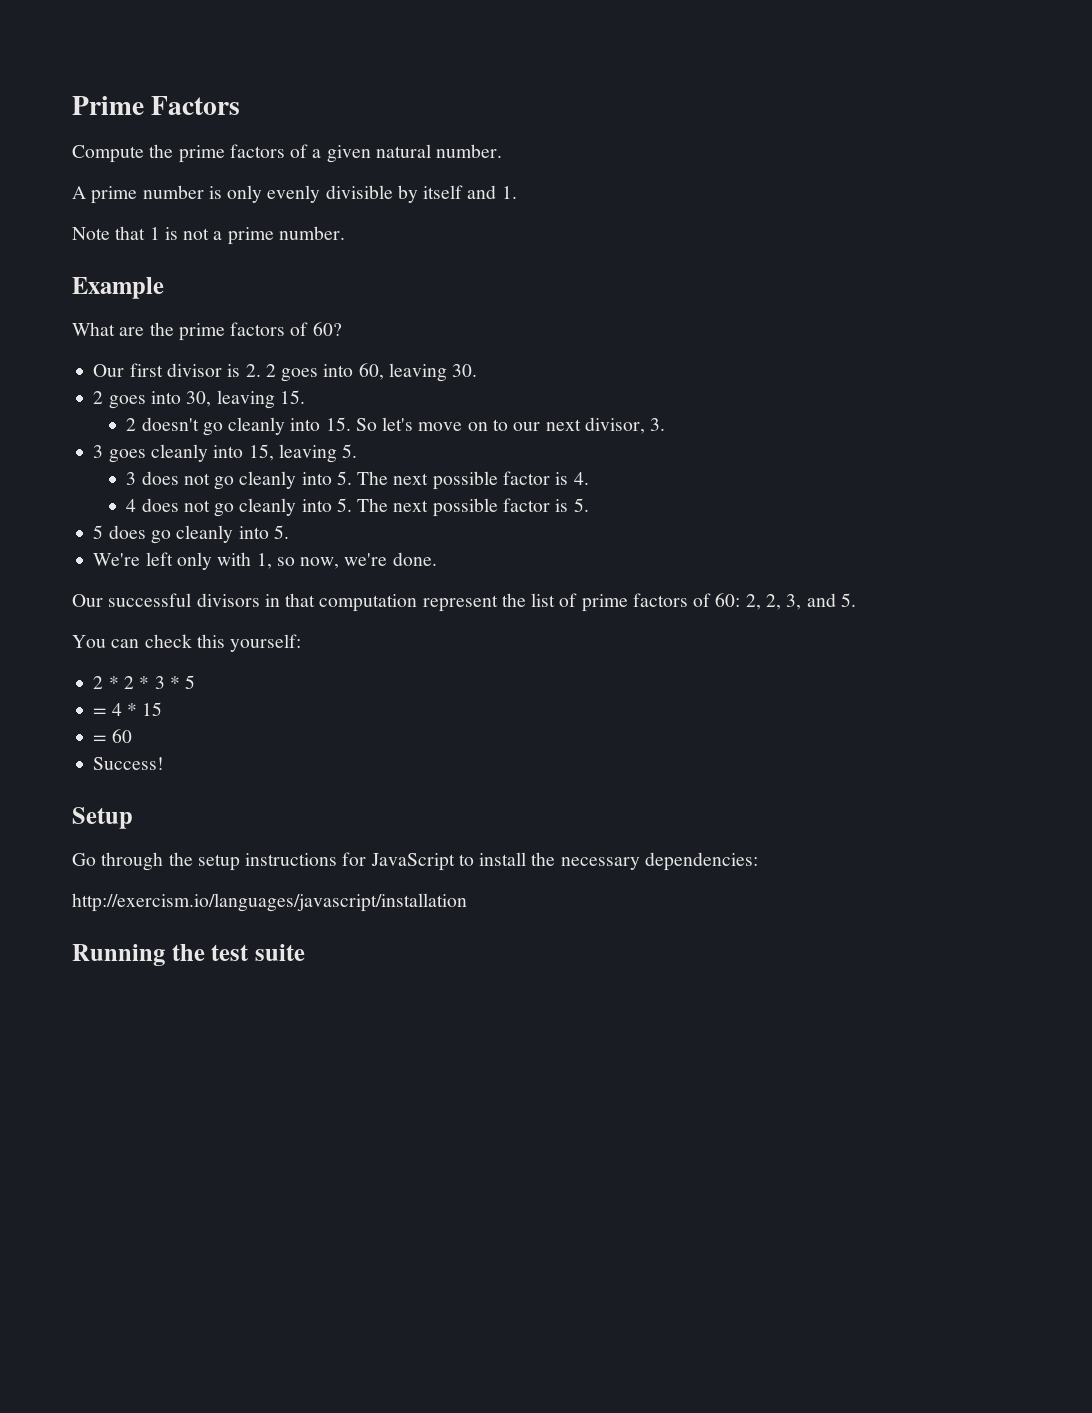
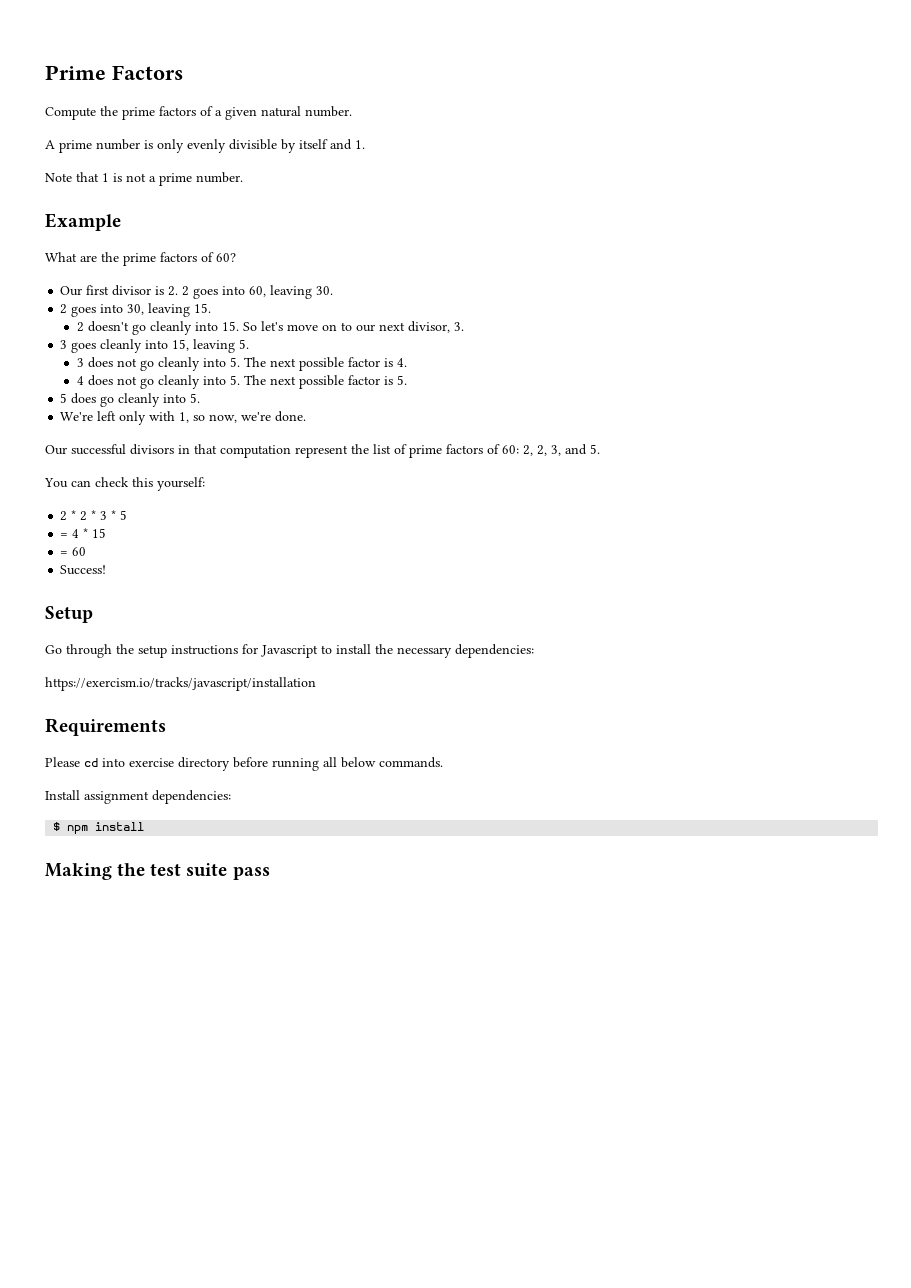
[370,853,455,871] JavaScript -> [261,645,318,658] Javascript
[72,893,467,912] [72,944,165,966] http://exercism.io/languages/javascript/installation // Running -> [45,677,316,691] [45,718,166,736] [45,757,443,771] [45,790,231,804] [53,822,145,834] [45,863,112,880] https://exercism.io/tracks/javascript/installation // Requirements // Please cd into exercise directory before running all below commands. // Install assignment dependencies: // $ npm install // Making
(305, 952) none -> [232,866,270,880] pass

